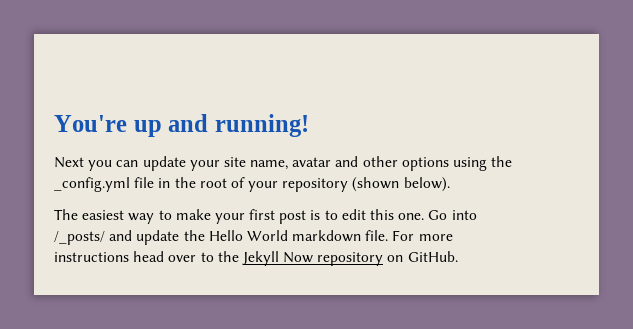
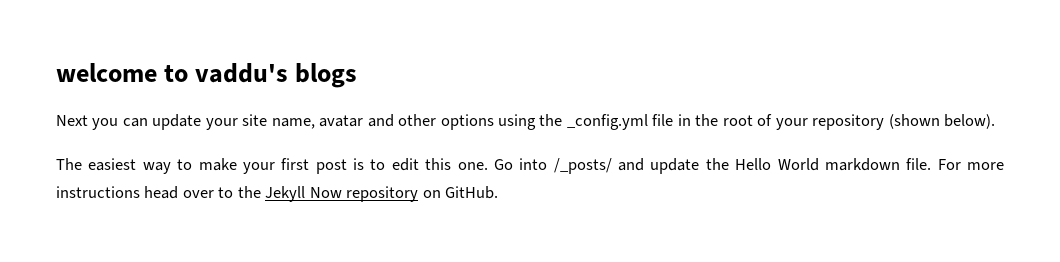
[54,114,309,137] You're up and running! -> [56,63,358,88] welcome to vaddu's blogs

